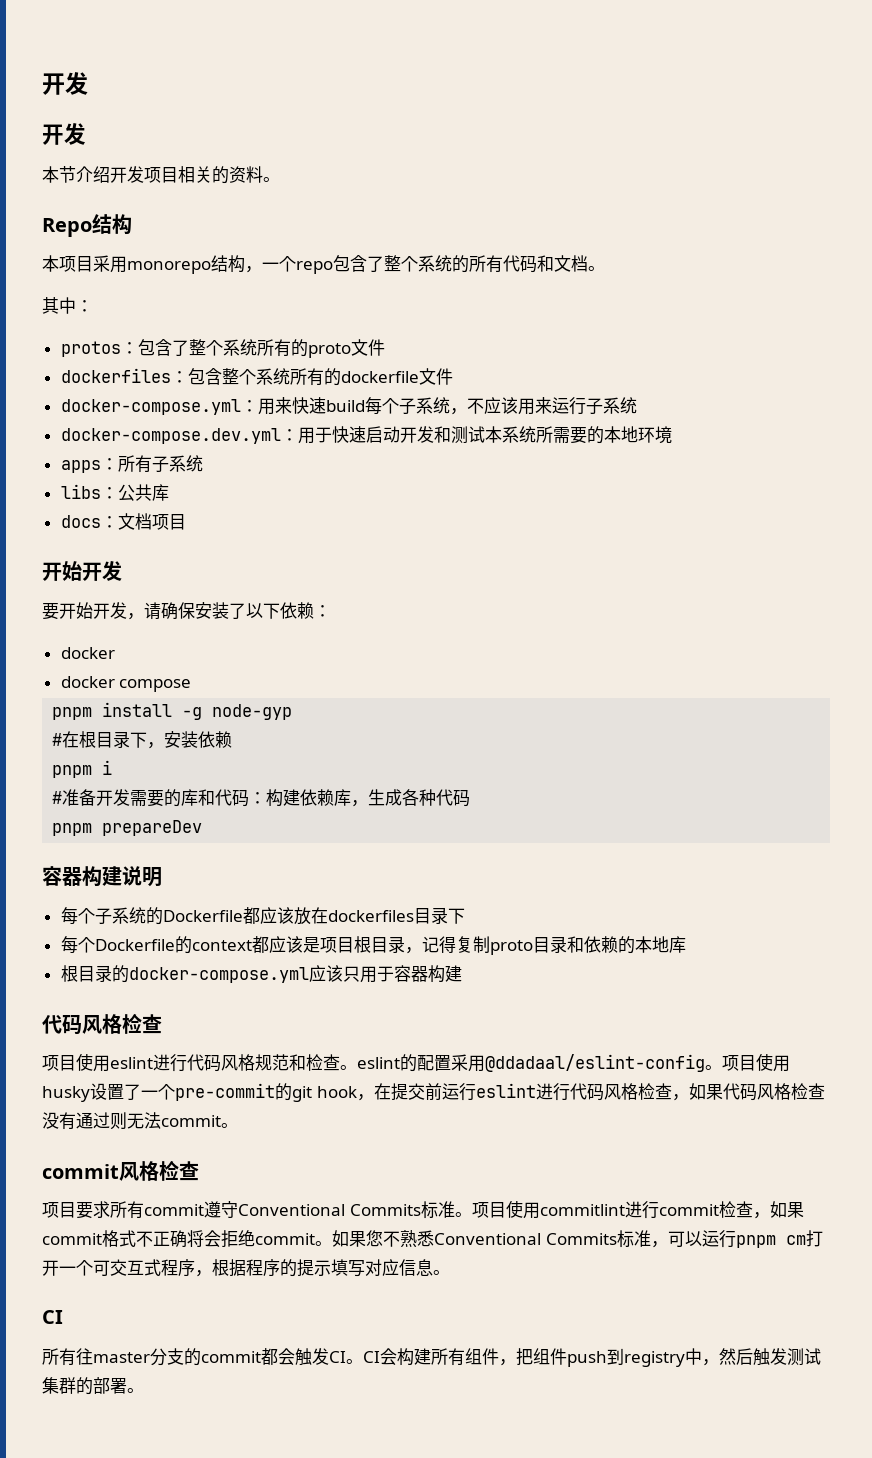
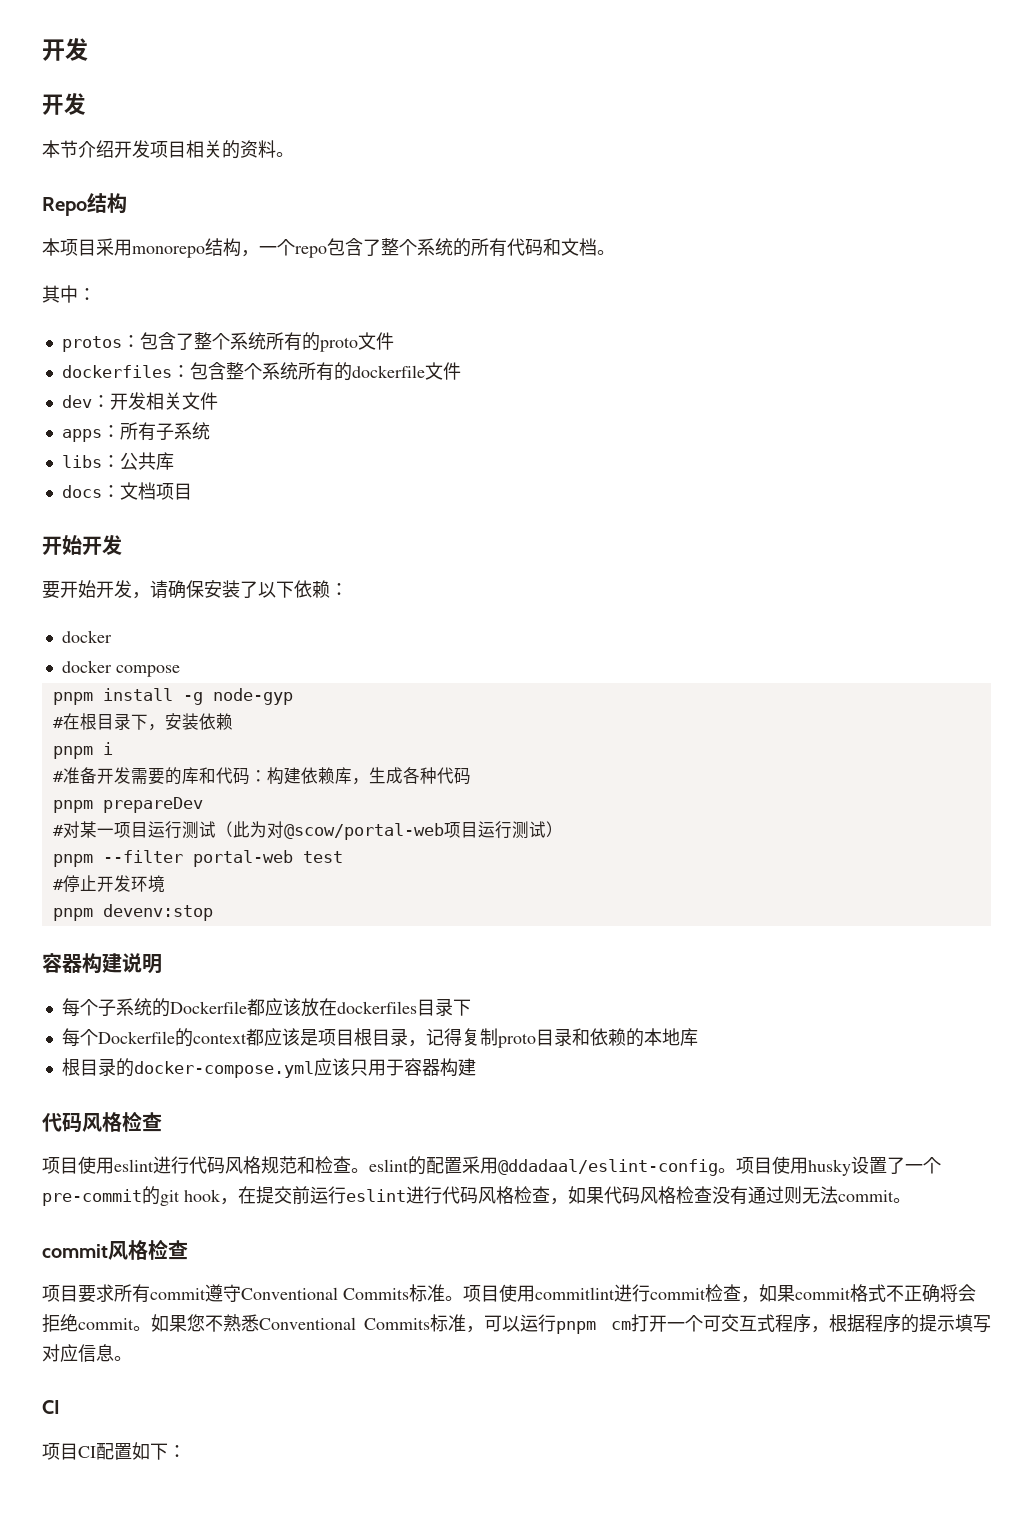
[60,397,637,415] [60,426,672,444] docker-compose.yml：用来快速build每个子系统，不应该用来运行子系统 // docker-compose.dev.yml：用于快速启动开发和测试本系统所需要的本地环境 -> [61,392,218,410] dev：开发相关文件
(203, 828) none -> [52,821,563,840] [52,850,343,867] [52,875,165,893] [52,904,213,921] // #对某一项目运行测试（此为对@scow/portal-web项目运行测试） // pnpm --filter portal-web test // #停止开发环境 // pnpm devenv:stop
[42,1348,821,1367] [42,1377,144,1395] 所有往master分支的commit都会触发CI。CI会构建所有组件，把组件push到registry中，然后触发测试集群的部署。 -> [42,1442,186,1460] 项目CI配置如下：

